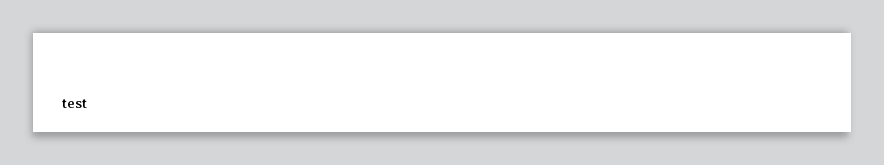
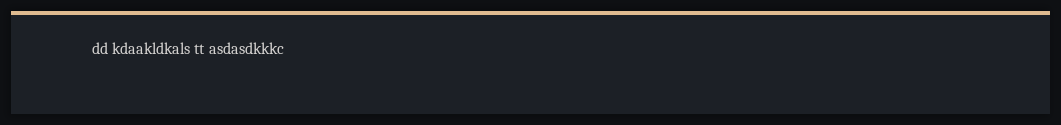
[62,99,87,108] test -> [92,42,284,54] dd kdaakldkals tt asdasdkkkc

